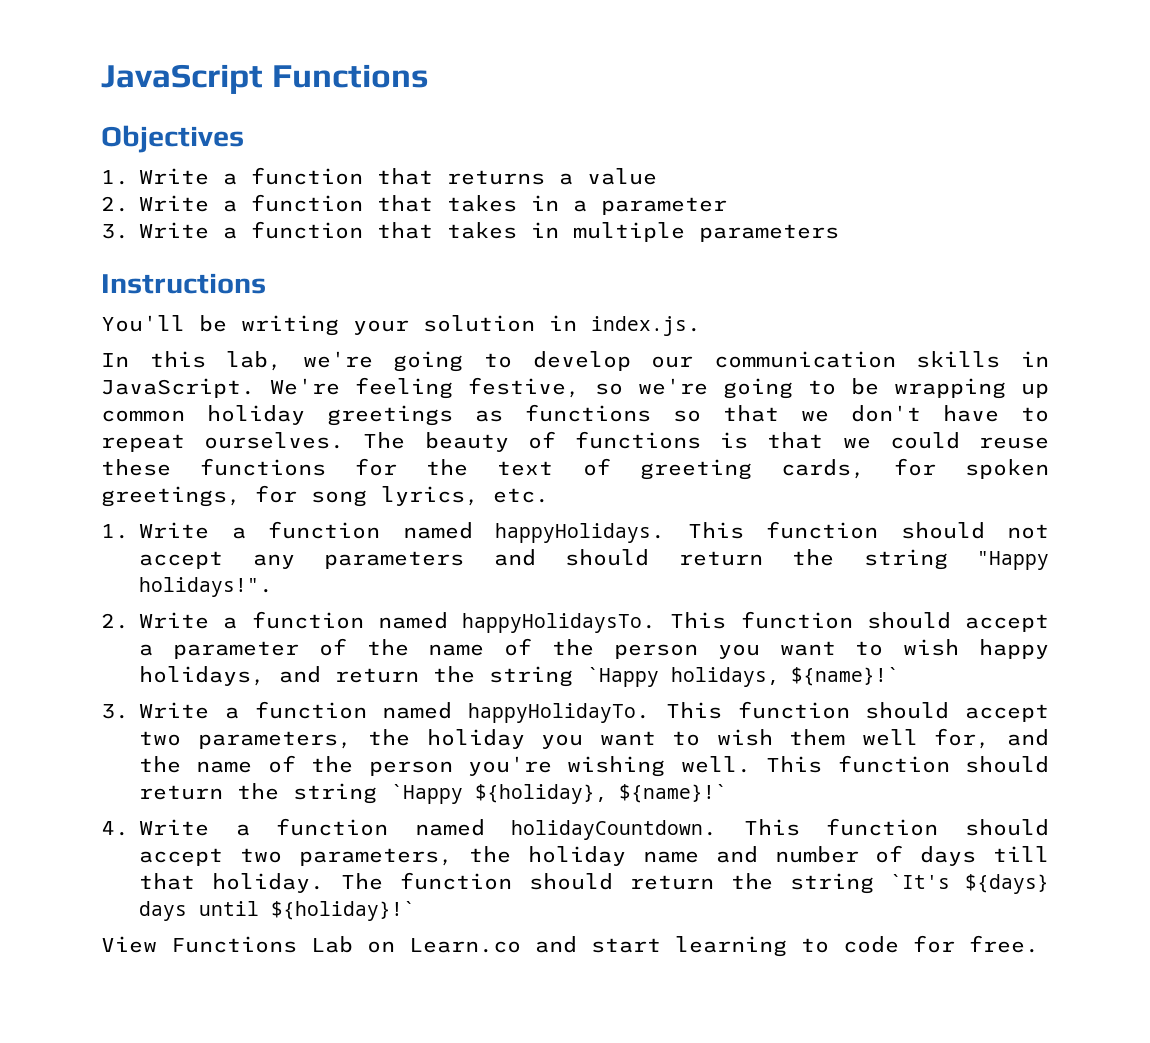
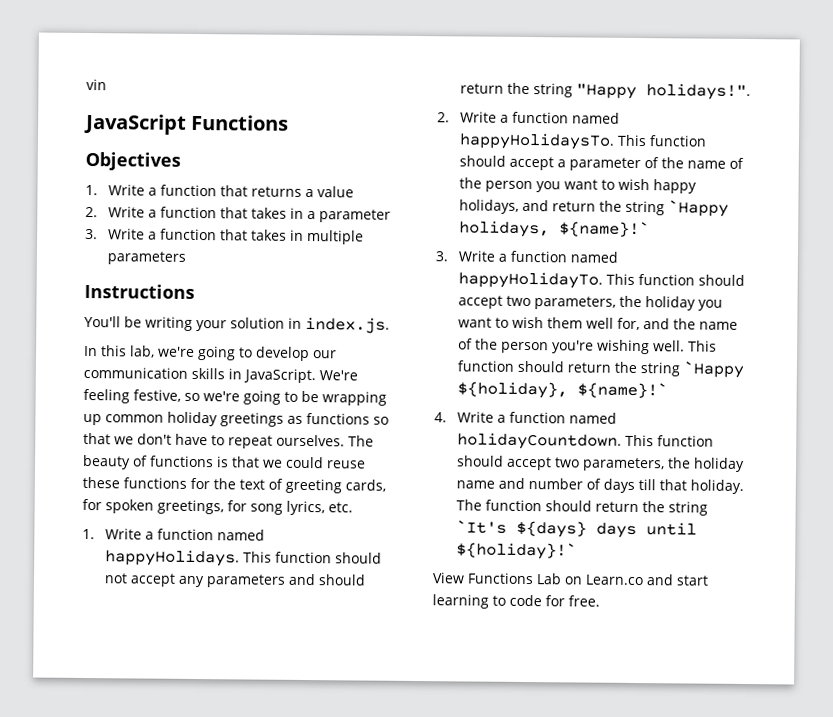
(101, 79) none -> [86,78,107,91] vin //

